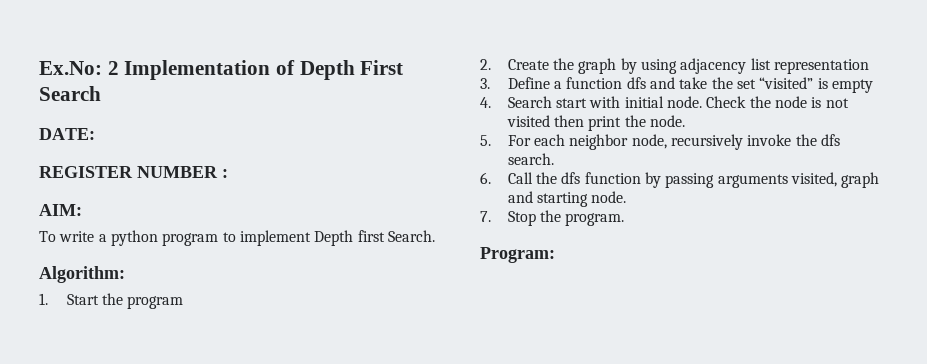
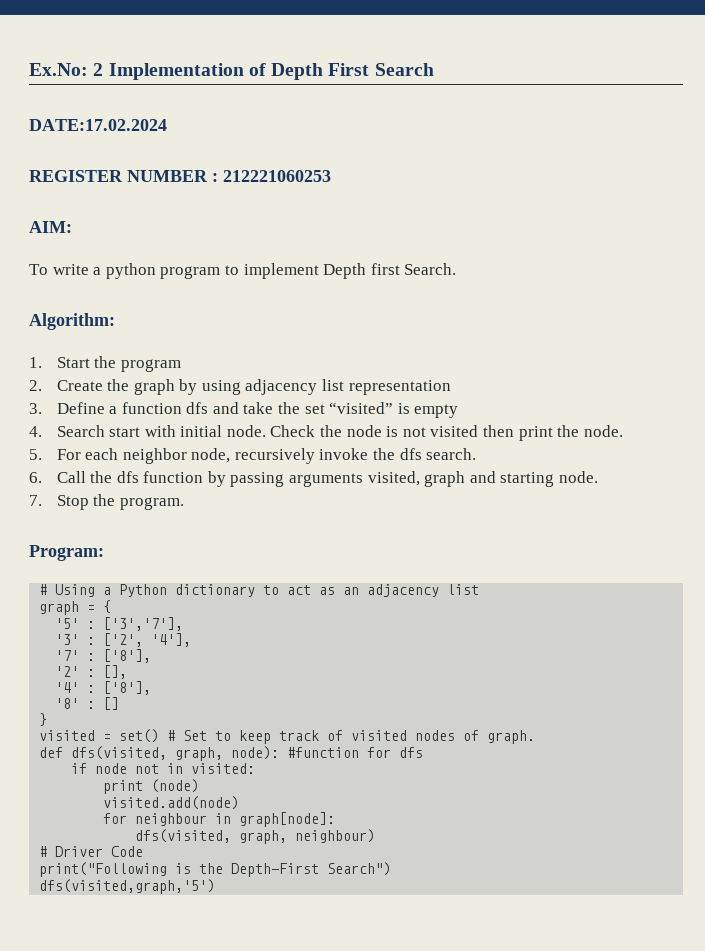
[39,128,95,140] DATE: -> [29,119,167,131] DATE:17.02.2024
(228, 173) none -> [223,170,331,182] 212221060253
(555, 255) none -> [39,584,480,597] [39,600,112,615] [55,617,184,631] [55,633,192,647] [55,649,152,663] [55,665,128,679] [55,681,152,695] [55,697,120,710] [39,713,48,726] [39,729,536,744] [39,746,424,761] [71,763,256,774] [103,779,200,794] [103,796,240,810] [103,812,336,827] [135,829,376,844] [39,846,144,857] [39,862,392,877] [39,879,216,894] // # Using a Python dictionary to act as an adjacency list // graph = { // '5' : ['3','7'], // '3' : ['2', '4'], // '7' : ['8'], // '2' : [], // '4' : ['8'], // '8' : [] // } // visited = set() # Set to keep track of visited nodes of graph. // def dfs(visited, graph, node): #function for dfs // if node not in visited: // print (node) // visited.add(node) // for neighbour in graph[node]: // dfs(visited, graph, neighbour) // # Driver Code // print("Following is the Depth-First Search") // dfs(visited,graph,'5')

